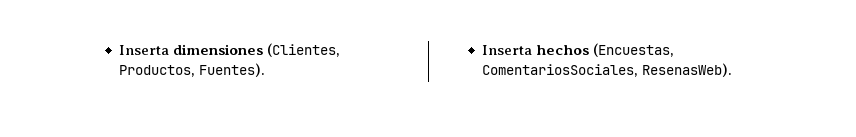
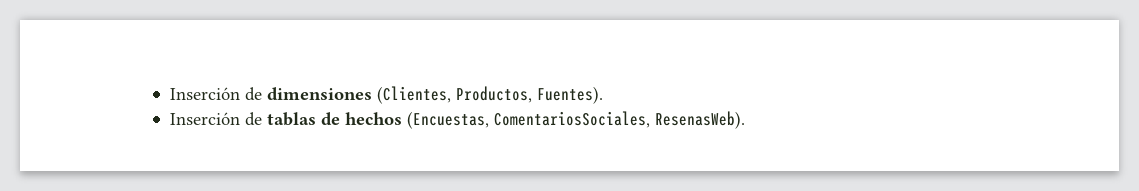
[119,45,170,55] Inserta -> [169,87,262,101] Inserción de
[482,45,533,55] Inserta -> [169,112,340,126] Inserción de tablas de

